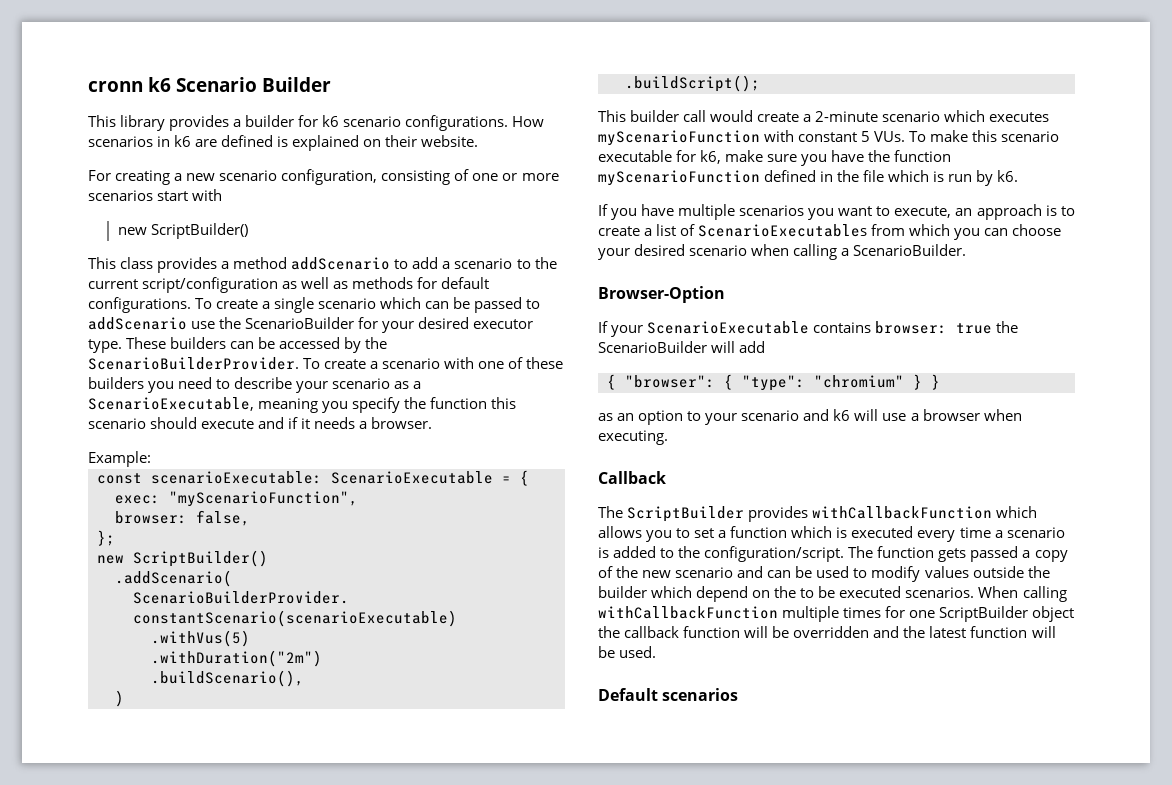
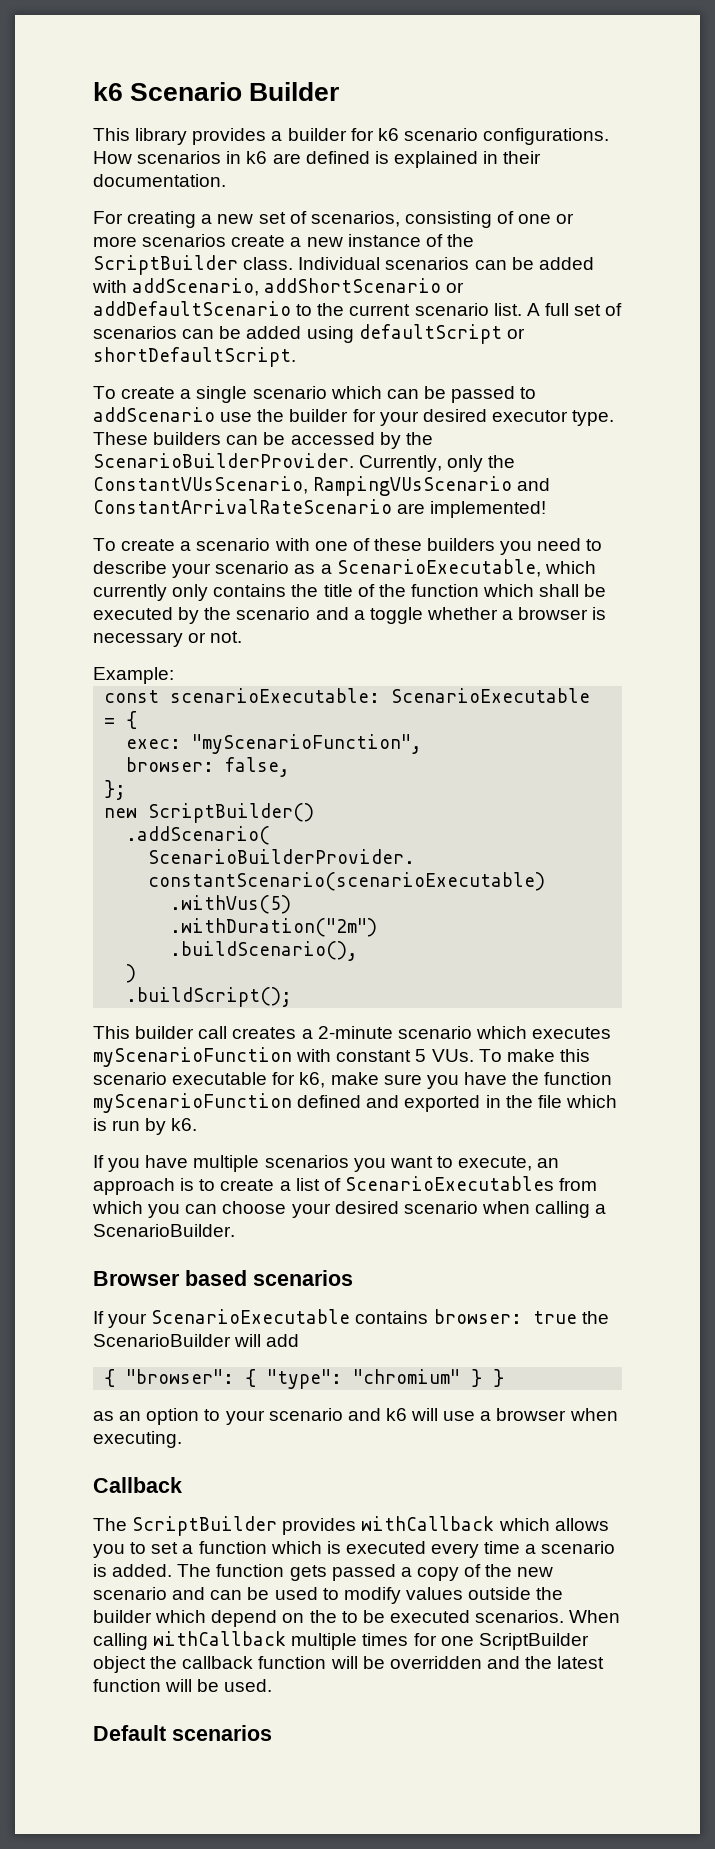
[88,81,143,92] cronn -> (93, 91) none
[363,135,479,147] on their website. -> [483,151,542,164] [93,174,226,187] in their documentation.
[219,169,378,185] scenario configuration, -> [258,211,400,227] set of scenarios,
[157,189,223,201] [117,223,248,239] [88,257,557,273] [88,277,490,293] [88,297,191,313] start with // new ScriptBuilder() // This class provides a method addScenario to add a scenario to the current script/configuration as well as methods for default configurations. -> [231,234,474,247] [93,255,594,275] [92,278,465,296] [93,301,623,316] [93,324,525,344] [93,347,296,367] create a new instance of the ScriptBuilder class. Individual scenarios can be added with addScenario, addShortScenario or addDefaultScenario to the current scenario list. A full set of scenarios can be added using defaultScript or shortDefaultScript. //
[245,317,355,329] ScenarioBuilder -> [289,409,349,422] builder
(299, 363) none -> [359,455,516,472] [93,476,551,496] [93,499,547,518] Currently, only the ConstantVUsScenario, RampingVUsScenario and ConstantArrivalRateScenario are implemented! //
[258,397,517,413] [88,417,433,429] meaning you specify the function this scenario should execute and if it needs a browser. -> [544,561,596,574] [93,584,607,601] [93,607,607,624] [93,631,243,647] which currently only contains the title of the function which shall be executed by the scenario and a toggle whether a browser is necessary or not.
[710,110,800,122] would create -> [232,1027,297,1039] creates
(817, 176) none -> [366,1095,481,1112] and exported
[598,286,725,303] Browser-Option -> [93,1270,353,1286] Browser based scenarios
[812,506,993,519] withCallbackFunction -> [361,1516,495,1531] withCallback
[613,546,845,562] added to the configuration/script. -> [112,1564,173,1577] added.
[598,606,778,619] withCallbackFunction -> [153,1631,287,1646] withCallback

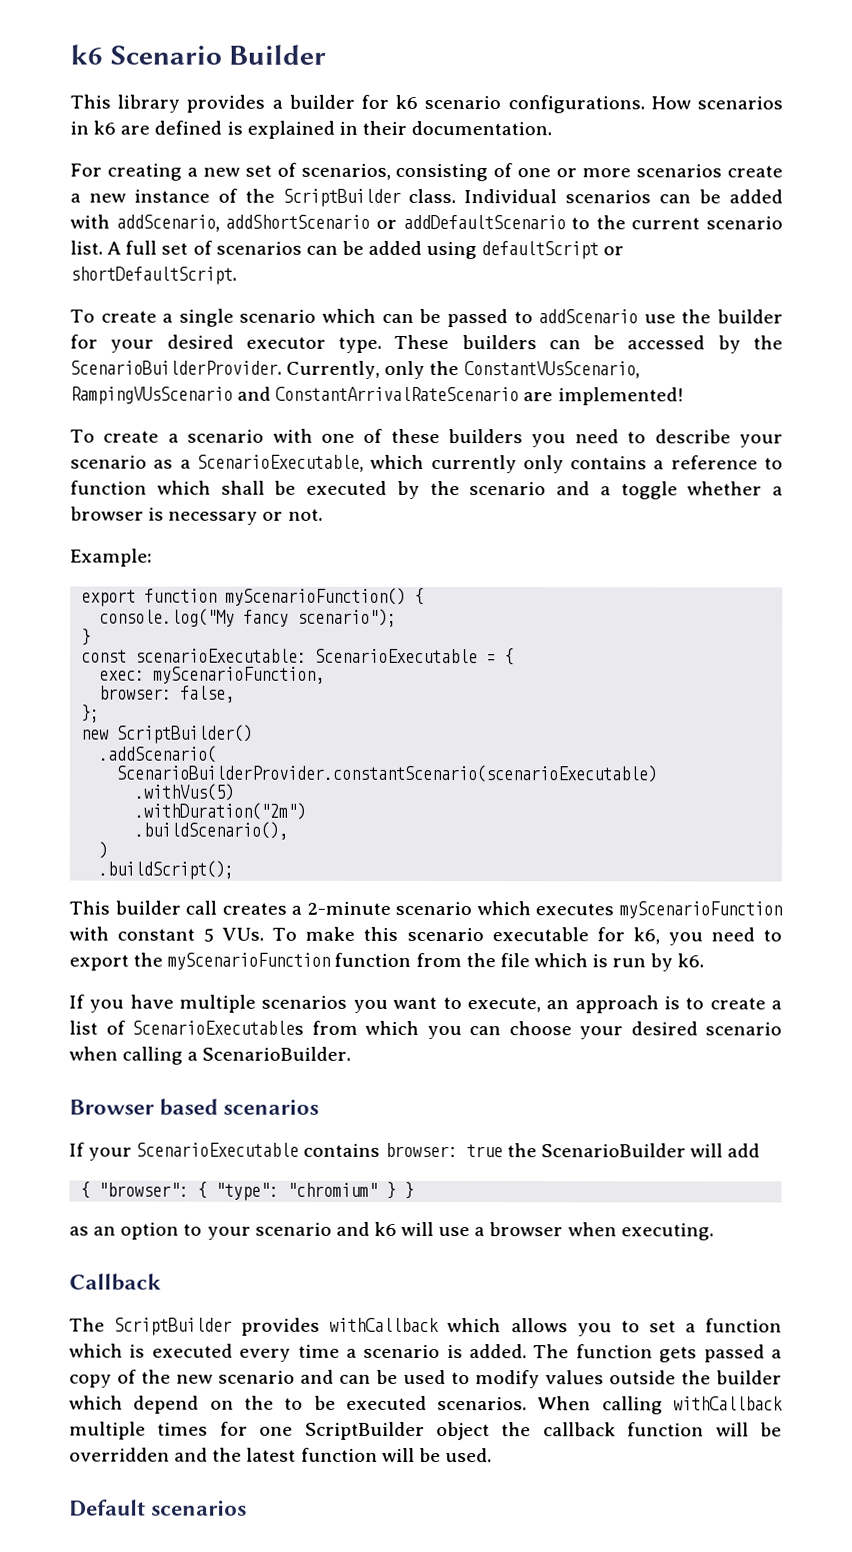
[291,584,406,597] the title of the -> [653,455,783,470] a reference to
(174, 675) none -> [81,587,425,607] [99,608,398,627] [81,628,92,646] // export function myScenarioFunction() { // console.log("My fancy scenario"); // }
[192,734,423,754] "myScenarioFunction", -> [153,666,326,684] myScenarioFunction,
[330,1072,613,1089] [93,1093,501,1113] make sure you have the function myScenarioFunction defined and exported in -> [667,927,782,946] [69,952,462,971] you need to export the myScenarioFunction function from

